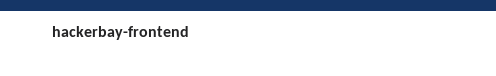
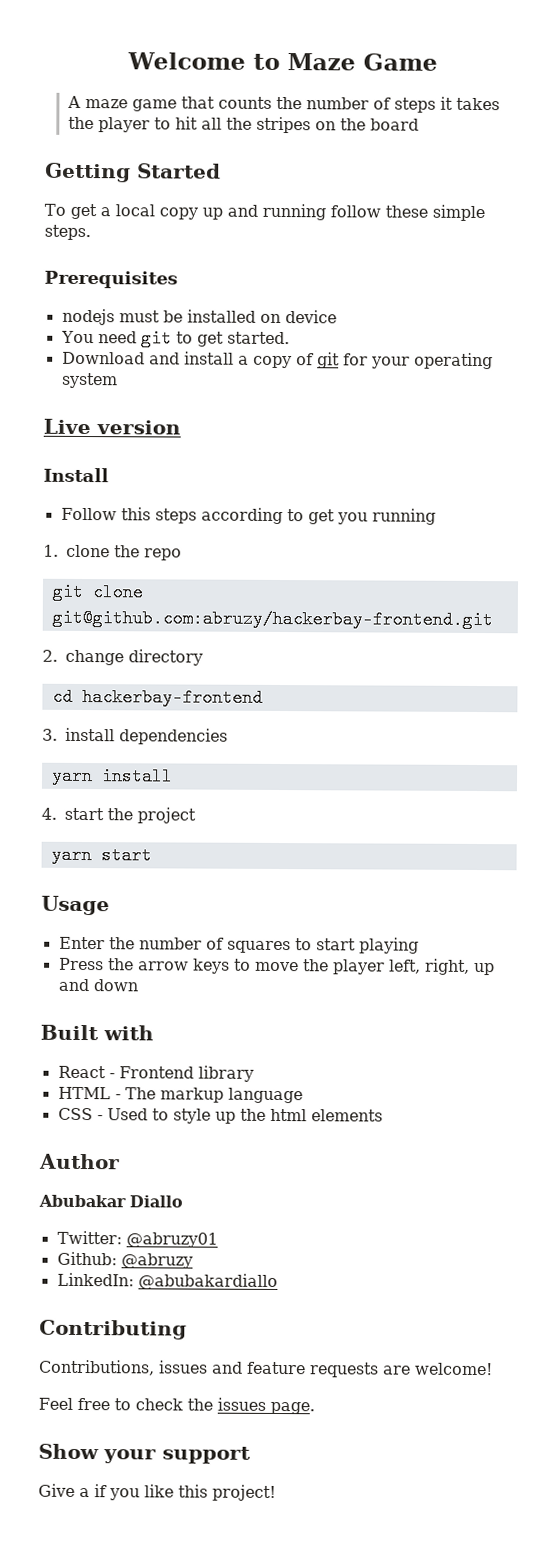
[52,26,189,40] hackerbay-frontend -> [126,52,439,71] [66,95,500,113] [67,116,419,134] [45,162,221,183] [44,203,485,222] [44,224,91,241] [44,270,178,289] [61,308,337,326] [60,329,290,348] [61,351,493,370] [60,372,118,389] [43,418,181,435] [43,467,109,483] [60,507,436,525] [43,544,182,561] [51,582,144,602] [51,608,493,630] [42,649,203,666] [51,687,263,707] [42,727,228,745] [50,766,173,786] [41,807,196,824] [50,845,152,865] [41,895,110,916] [58,936,419,954] [58,957,495,976] [57,978,138,992] [40,1024,154,1041] [57,1065,254,1082] [57,1086,303,1104] [57,1107,383,1124] [39,1153,120,1170] [38,1194,183,1208] [56,1230,218,1248] [56,1251,193,1269] [56,1272,278,1290] [39,1319,187,1340] [38,1359,493,1378] [38,1397,315,1415] [38,1443,251,1464] [38,1483,276,1501] Welcome to Maze Game // A maze game that counts the number of steps it takes the player to hit all the stripes on the board // Getting Started // To get a local copy up and running follow these simple steps. // Prerequisites // nodejs must be installed on device // You need git to get started. // Download and install a copy of git for your operating system // Live version // Install // Follow this steps according to get you running // 1. clone the repo // git clone git@github.com:abruzy/hackerbay-frontend.git // 2. change directory // cd hackerbay-frontend // 3. install dependencies // yarn install // 4. start the project // yarn start // Usage // Enter the number of squares to start playing // Press the arrow keys to move the player left, right, up and down // Built with // React - Frontend library // HTML - The markup language // CSS - Used to style up the html elements // Author // Abubakar Diallo // Twitter: @abruzy01 // Github: @abruzy // LinkedIn: @abubakardiallo // Contributing // Contributions, issues and feature requests are welcome! // Feel free to check the issues page. // Show your support // Give a if you like this project!

